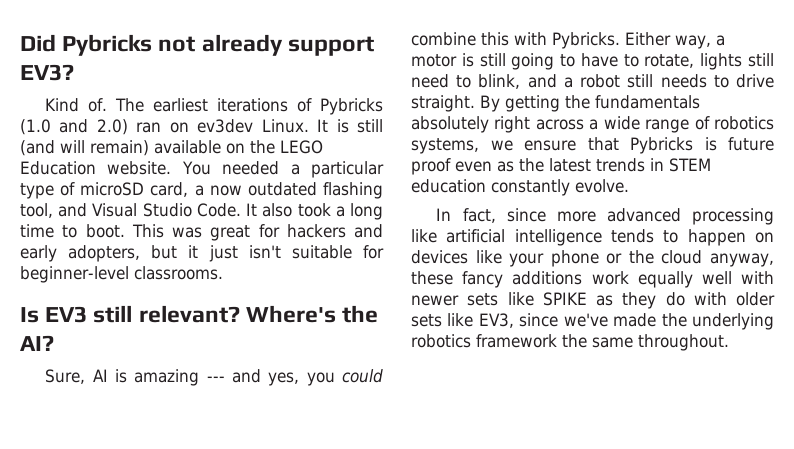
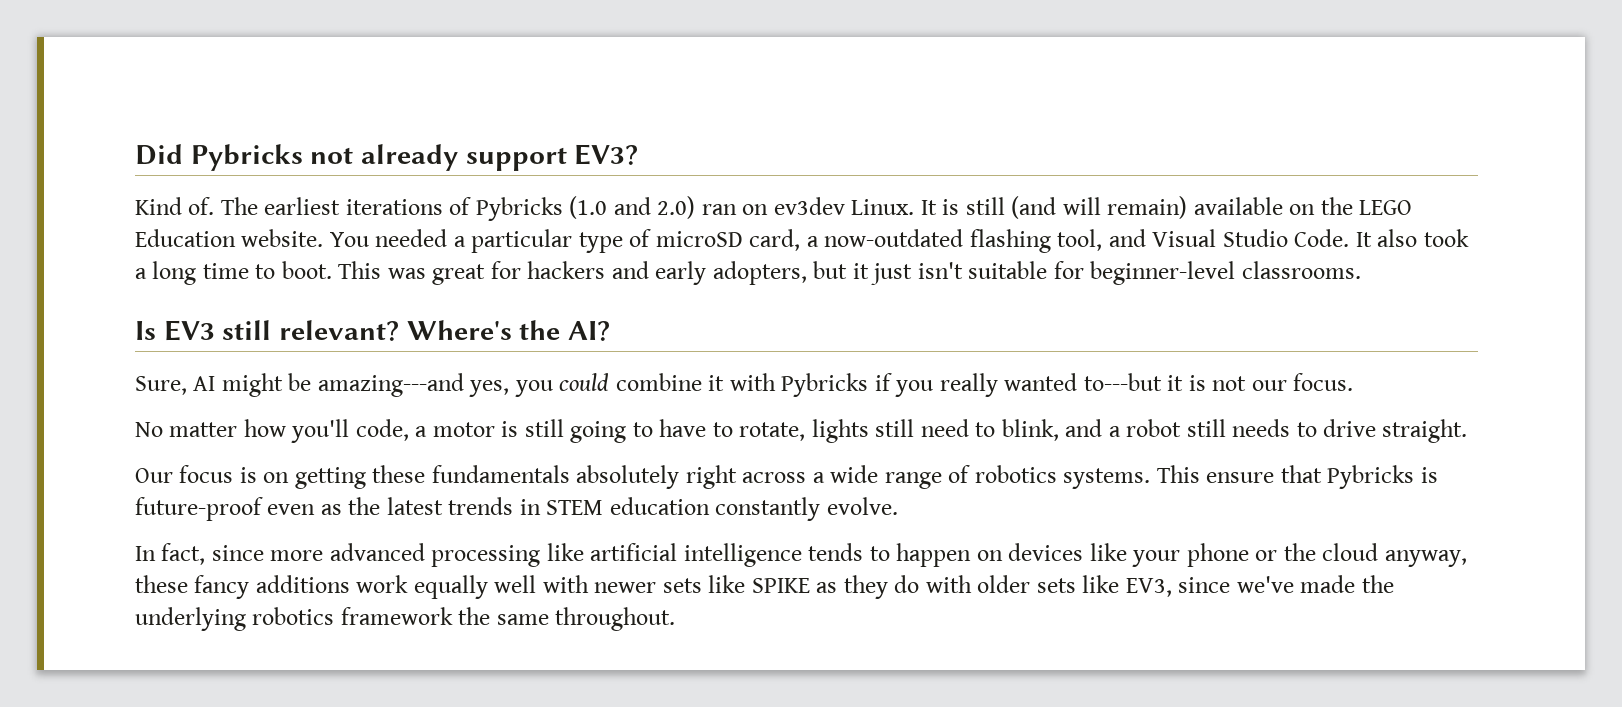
[209,182,317,196] now outdated -> [824,229,964,247] now-outdated
[115,369,383,386] [411,32,711,49] is amazing --- and yes, you could combine this with Pybricks. Either way, -> [221,373,1354,397] [135,419,409,443] might be amazing---and yes, you could combine it with Pybricks if you really wanted to---but it is not our focus. // No matter how you'll code,
[480,95,590,112] By getting the -> [135,465,426,489] // Our focus is on getting these
[411,138,513,154] systems, we -> [1063,465,1200,489] systems. This
[728,137,774,151] [411,158,451,175] future proof -> [135,497,263,521] future-proof

